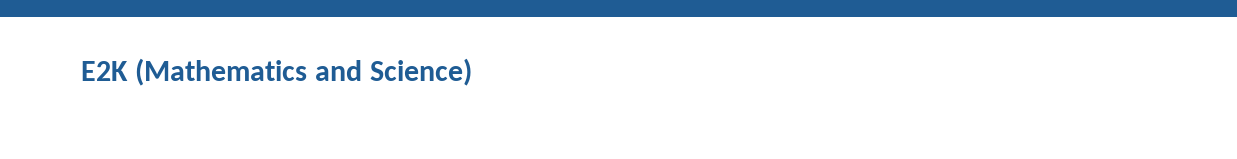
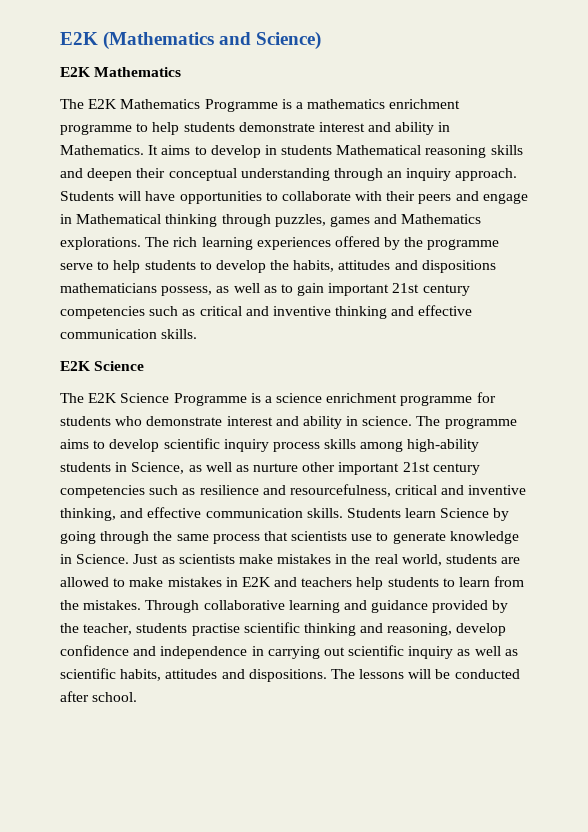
(472, 72) none -> [60,67,182,77] [60,99,461,112] [60,122,451,135] [60,145,523,158] [60,168,518,181] [60,191,528,204] [60,214,482,227] [60,236,500,250] [60,260,496,273] [60,283,470,296] [60,305,473,319] [60,329,198,339] [60,361,145,371] [60,392,496,406] [60,416,517,429] [60,438,480,452] [60,462,480,475] [60,484,527,498] [60,507,510,521] [60,531,519,544] [60,554,521,566] [60,576,525,590] [60,600,509,613] [60,622,507,636] [60,645,518,659] [60,668,520,682] [60,691,138,702] // E2K Mathematics // The E2K Mathematics Programme is a mathematics enrichment programme to help students demonstrate interest and ability in Mathematics. It aims to develop in students Mathematical reasoning skills and deepen their conceptual understanding through an inquiry approach. Students will have opportunities to collaborate with their peers and engage in Mathematical thinking through puzzles, games and Mathematics explorations. The rich learning experiences offered by the programme serve to help students to develop the habits, attitudes and dispositions mathematicians possess, as well as to gain important 21st century competencies such as critical and inventive thinking and effective communication skills. // E2K Science // The E2K Science Programme is a science enrichment programme for students who demonstrate interest and ability in science. The programme aims to develop scientific inquiry process skills among high-ability students in Science, as well as nurture other important 21st century competencies such as resilience and resourcefulness, critical and inventive thinking, and effective communication skills. Students learn Science by going through the same process that scientists use to generate knowledge in Science. Just as scientists make mistakes in the real world, students are allowed to make mistakes in E2K and teachers help students to learn from the mistakes. Through collaborative learning and guidance provided by the teacher, students practise scientific thinking and reasoning, develop confidence and independence in carrying out scientific inquiry as well as scientific habits, attitudes and dispositions. The lessons will be conducted after school.

